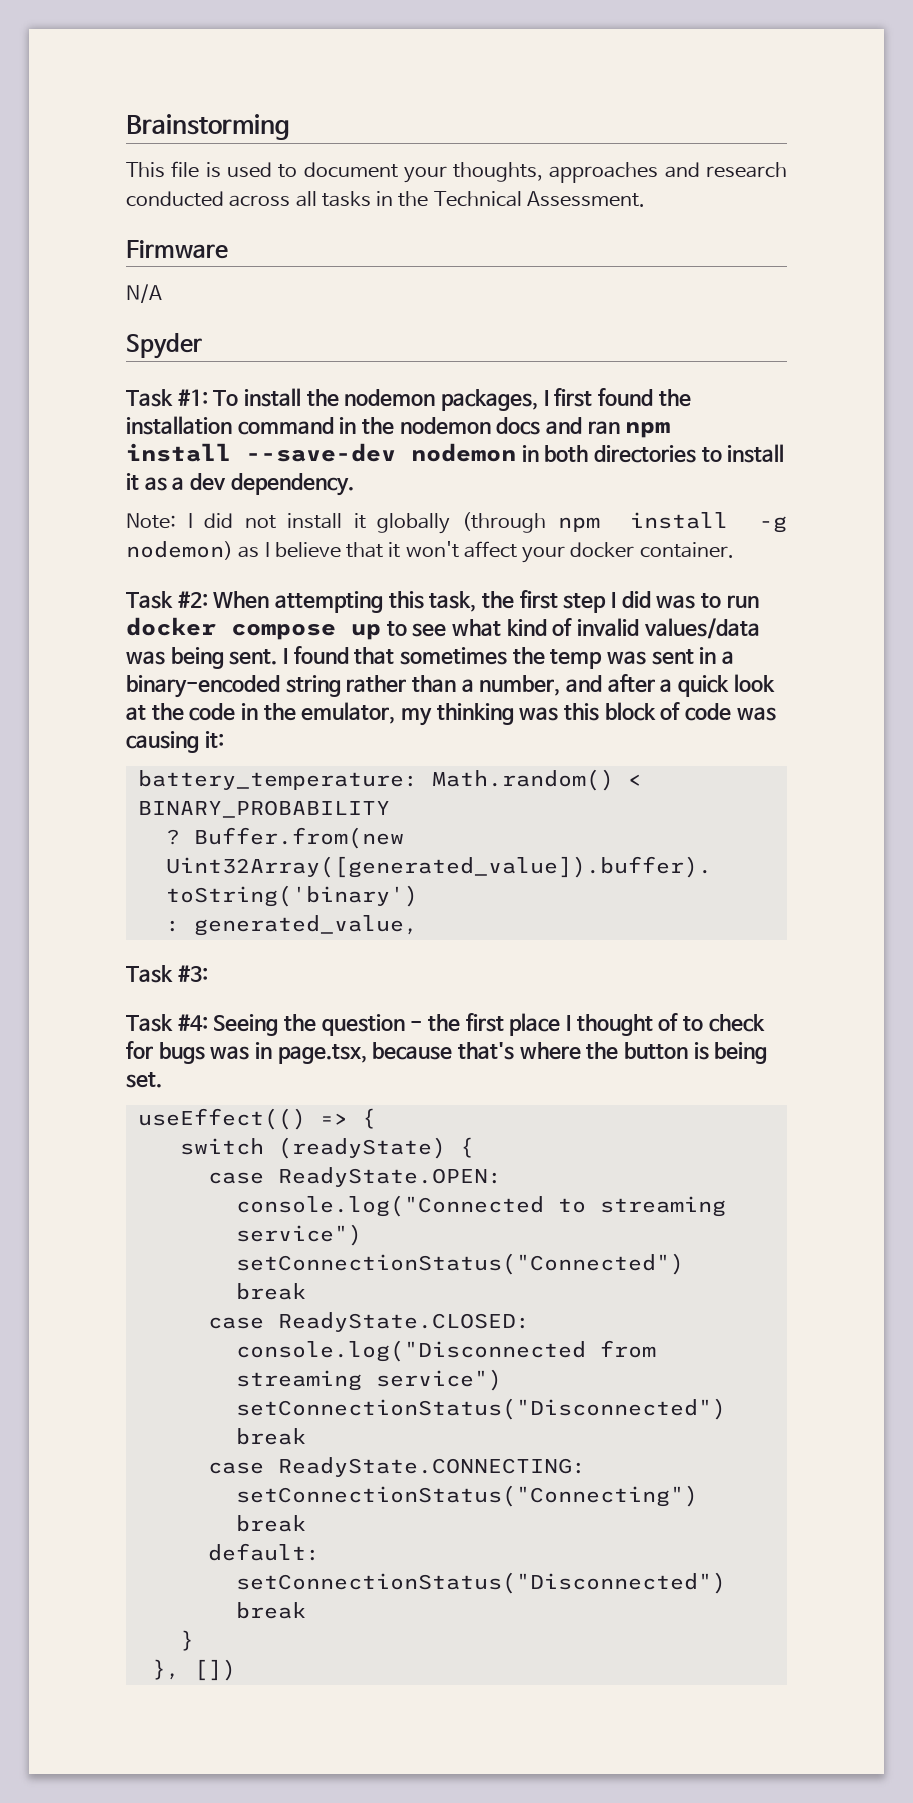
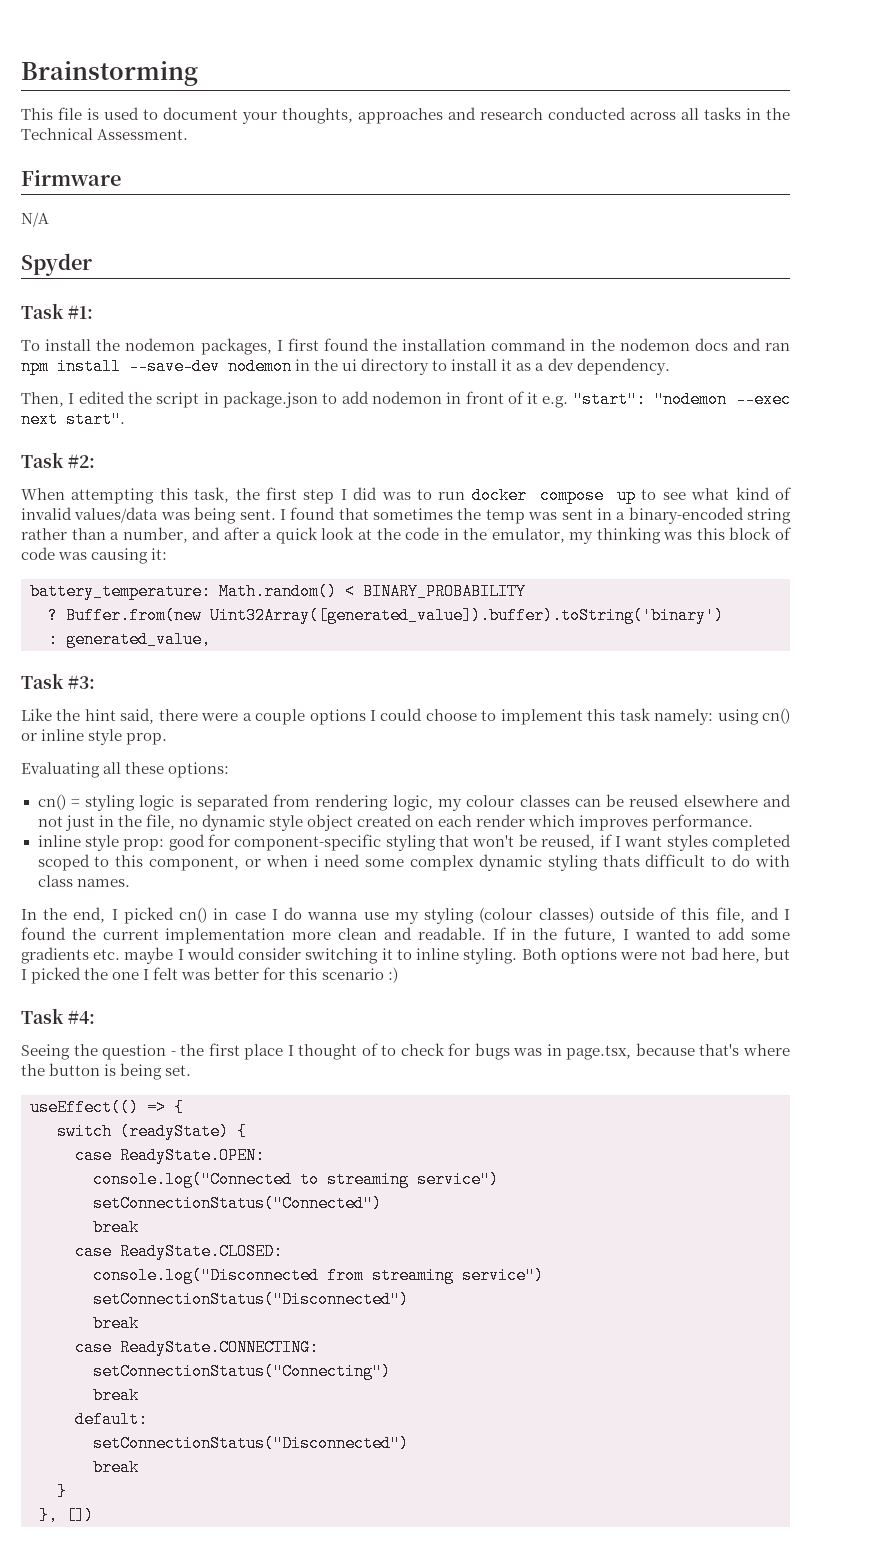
(208, 397) none -> (93, 312) //
[544,445,697,463] both directories -> [314,358,430,375] the ui directory
[126,512,787,534] [126,541,734,563] Note: I did not install it globally (through npm install -g nodemon) as I believe that it won't affect your docker container. -> [21,391,791,408] [21,411,125,428] Then, I edited the script in package.json to add nodemon in front of it e.g. "start": "nodemon --exec next start".
(208, 599) none -> (95, 461) //
(208, 973) none -> [21,708,791,725] [21,729,168,745] [21,762,230,778] [37,794,791,811] [37,814,754,831] [37,834,792,851] [37,854,790,871] [37,875,130,887] [21,907,790,924] [21,927,790,944] [21,947,791,964] [21,967,398,984] // Like the hint said, there were a couple options I could choose to implement this task namely: using cn() or inline style prop. // Evaluating all these options: // cn() = styling logic is separated from rendering logic, my colour classes can be reused elsewhere and not just in the file, no dynamic style object created on each render which improves performance. // inline style prop: good for component-specific styling that won't be reused, if I want styles completed scoped to this component, or when i need some complex dynamic styling thats difficult to do with class names. // In the end, I picked cn() in case I do wanna use my styling (colour classes) outside of this file, and I found the current implementation more clean and readable. If in the future, I wanted to add some gradients etc. maybe I would consider switching it to inline styling. Both options were not bad here, but I picked the one I felt was better for this scenario :)
(208, 1022) none -> (95, 1017) //

